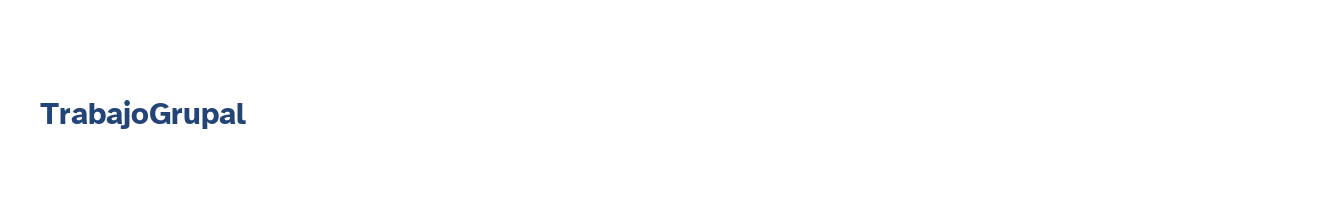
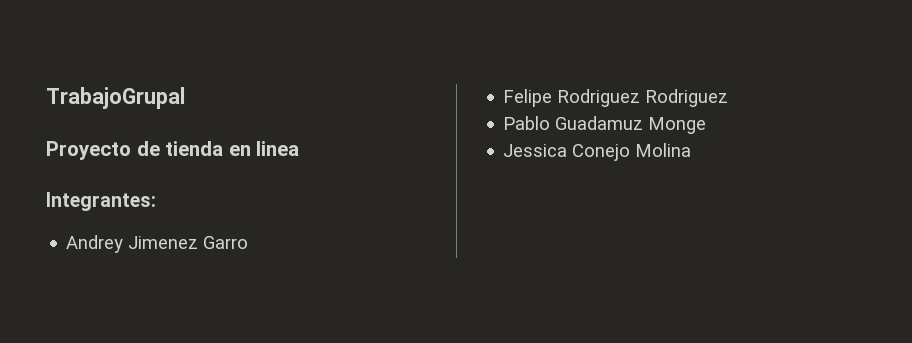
(246, 114) none -> [46,141,300,160] [46,192,156,211] [66,235,249,253] [503,89,729,107] [503,116,707,134] [503,143,692,161] // Proyecto de tienda en linea // Integrantes: // Andrey Jimenez Garro // Felipe Rodriguez Rodriguez // Pablo Guadamuz Monge // Jessica Conejo Molina

